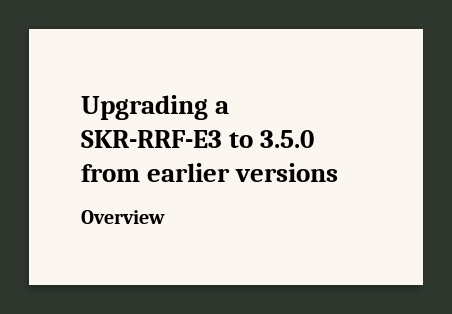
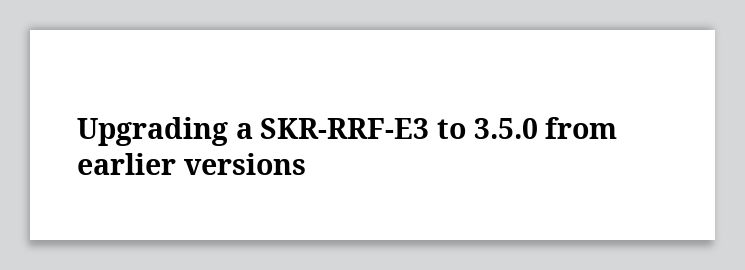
[81,210,165,224] // Overview -> (306, 164) none

